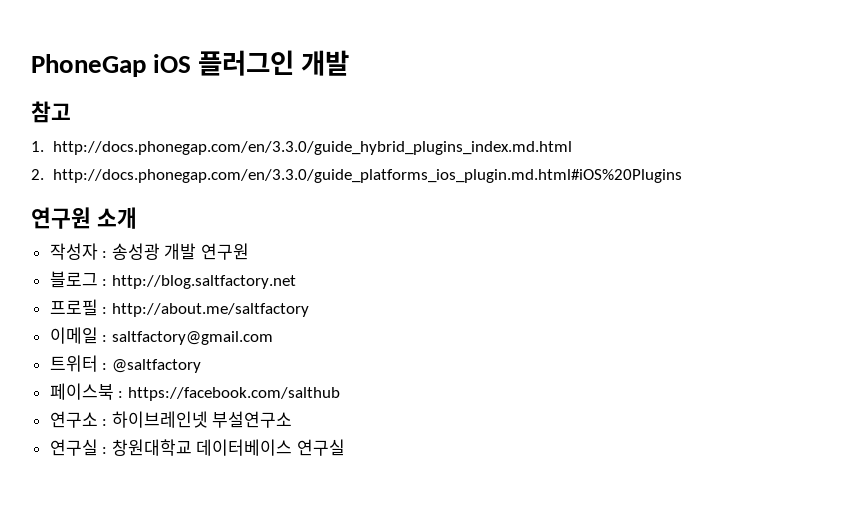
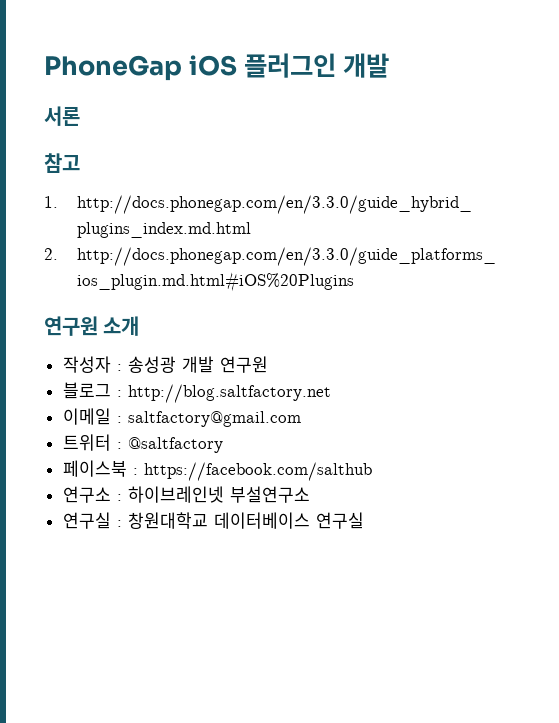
(350, 63) none -> [44,106,80,126] // 서론
[49,299,309,317] // 프로필 : http://about.me/saltfactory -> (331, 393) none

